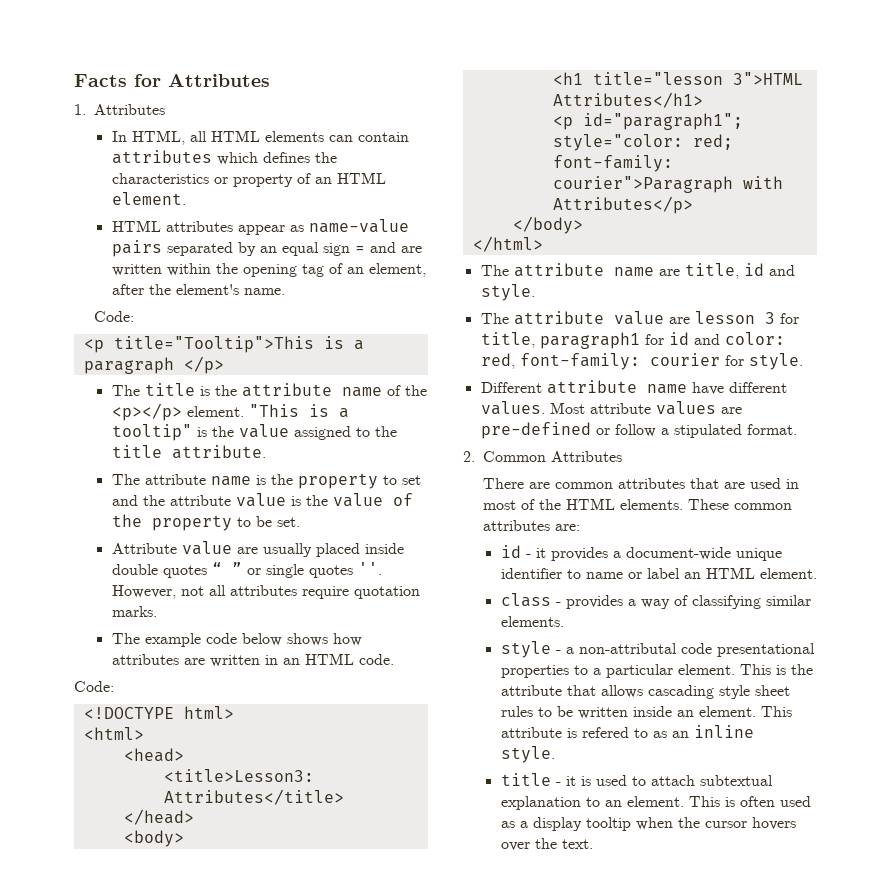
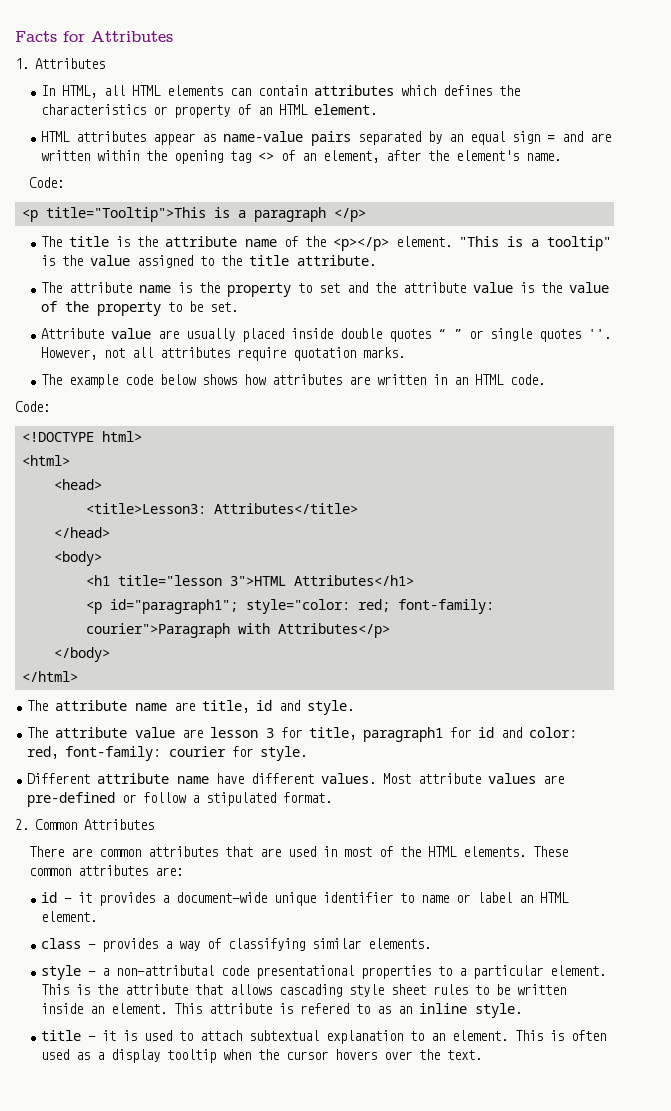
(324, 270) none -> [258,152,275,161] <>

